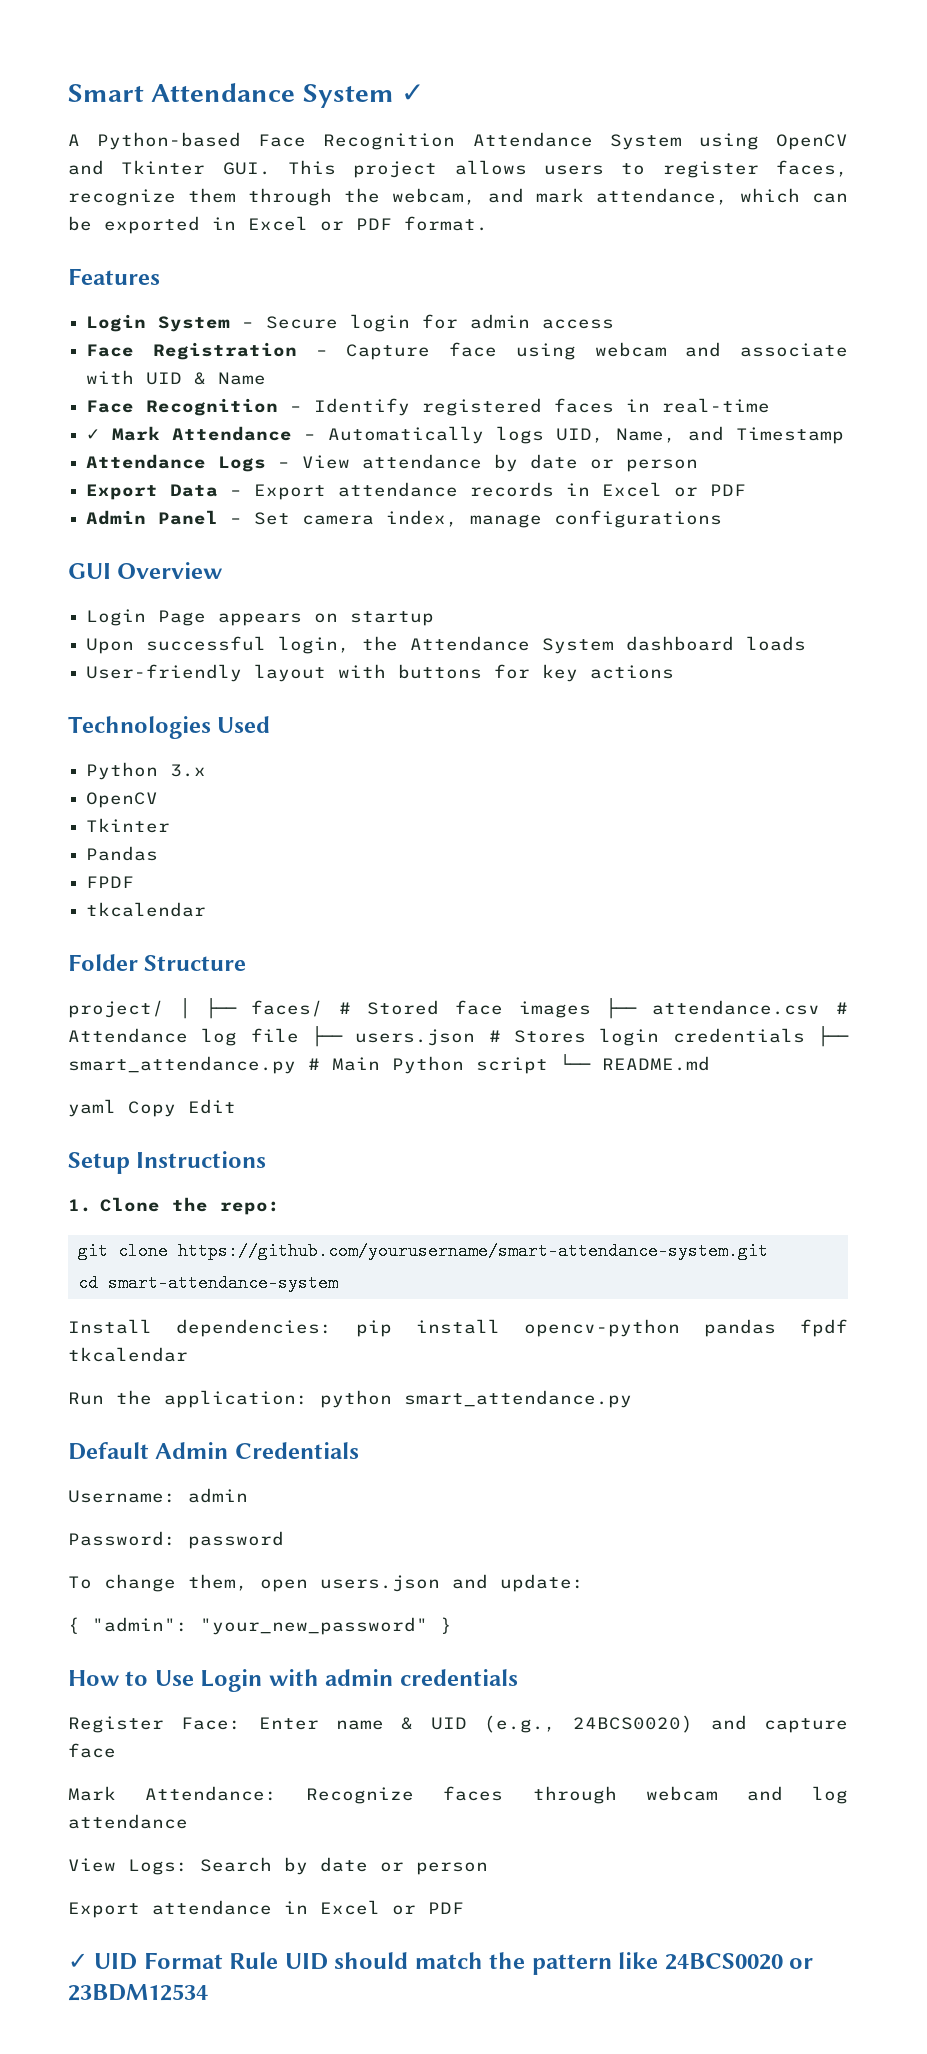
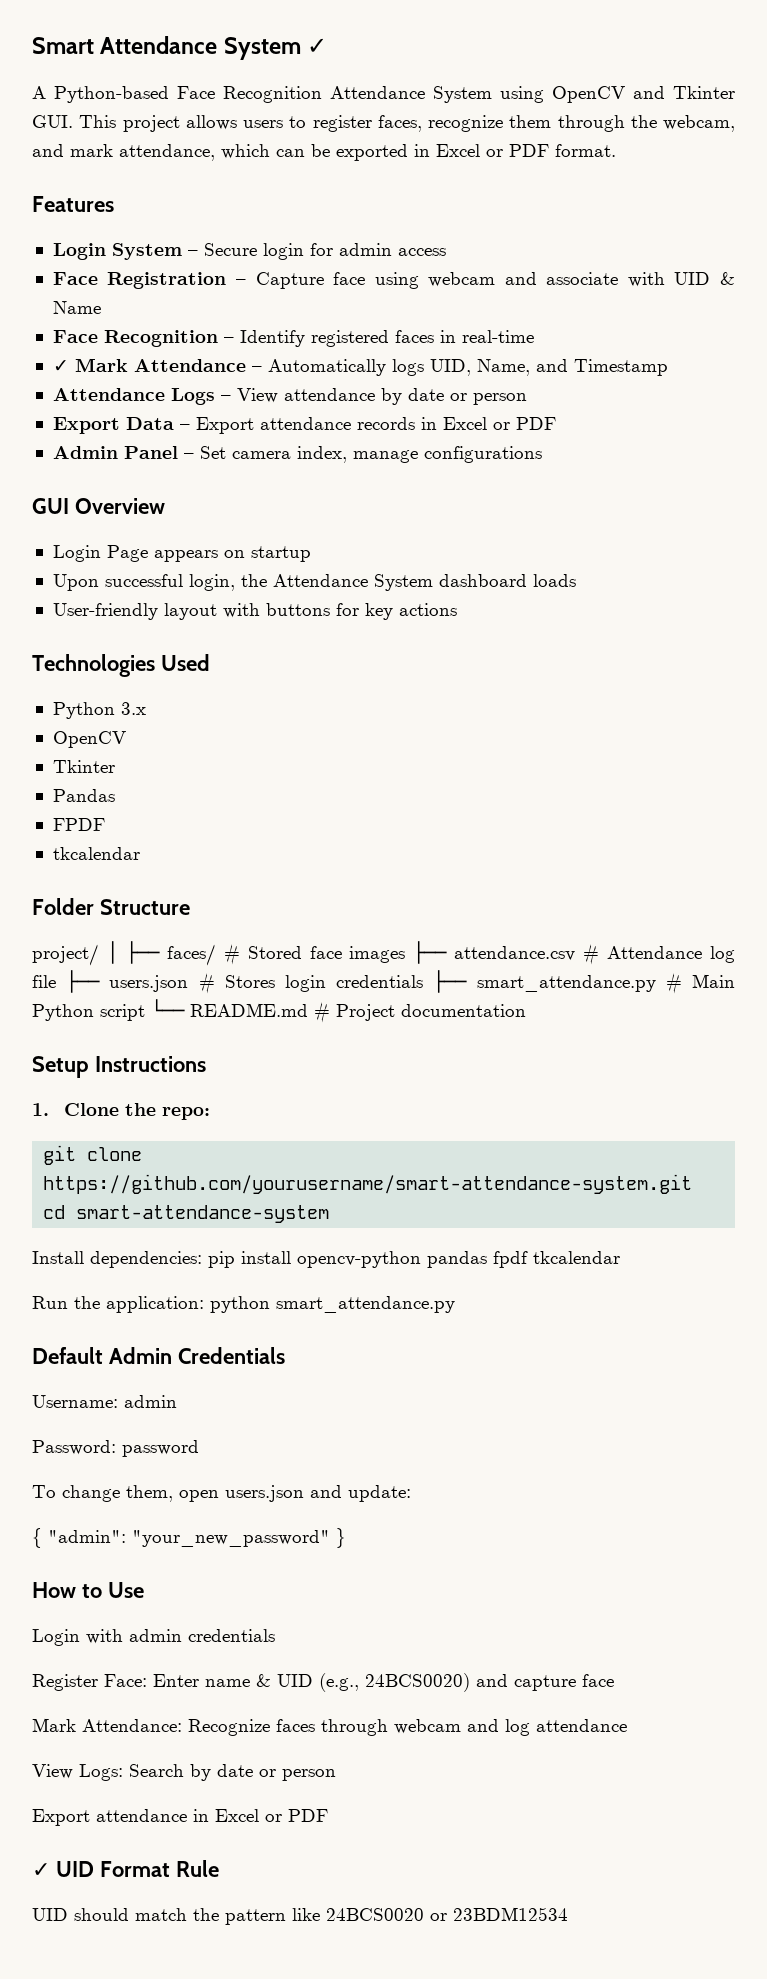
[68,1099,236,1117] // yaml Copy Edit -> [314,1002,526,1023] # Project documentation
(194, 1678) none -> (144, 1590) //
(279, 1960) none -> (219, 1868) //

